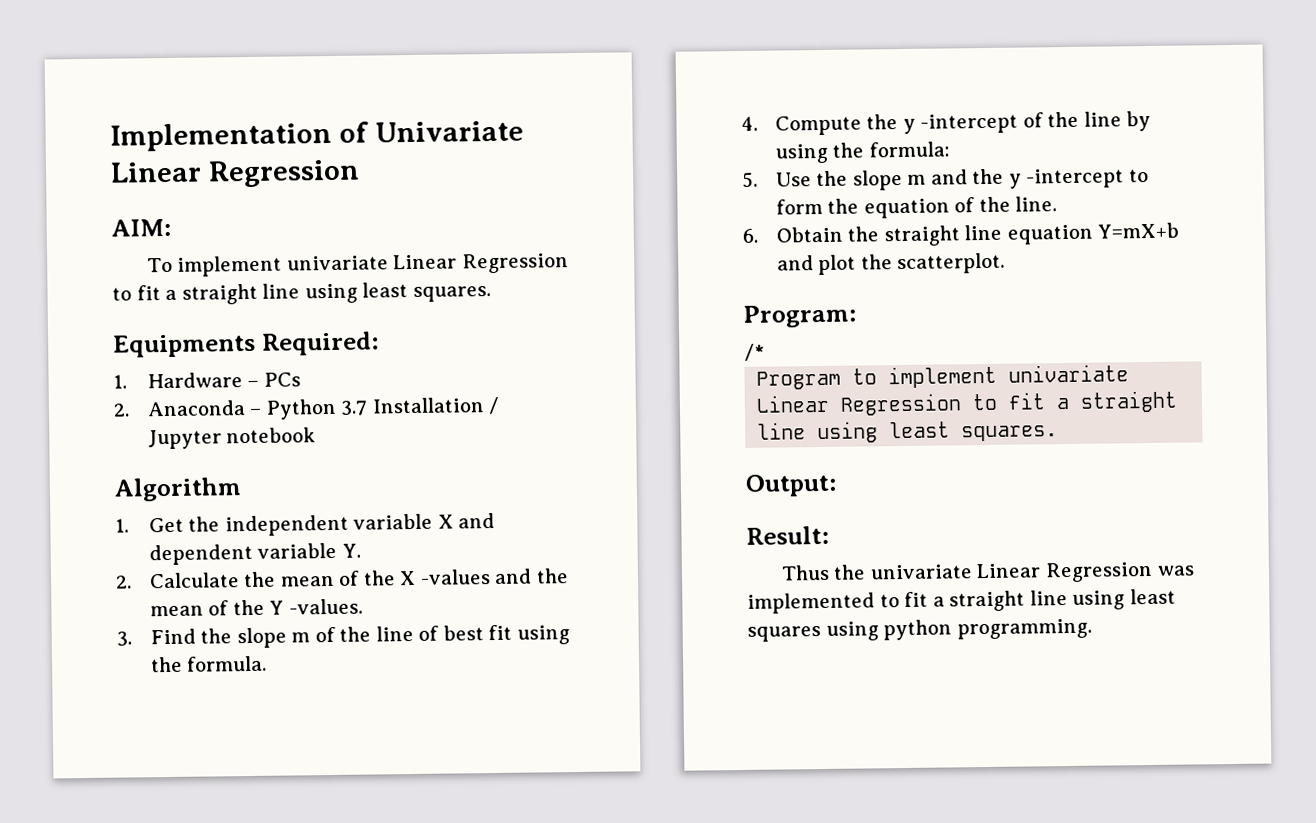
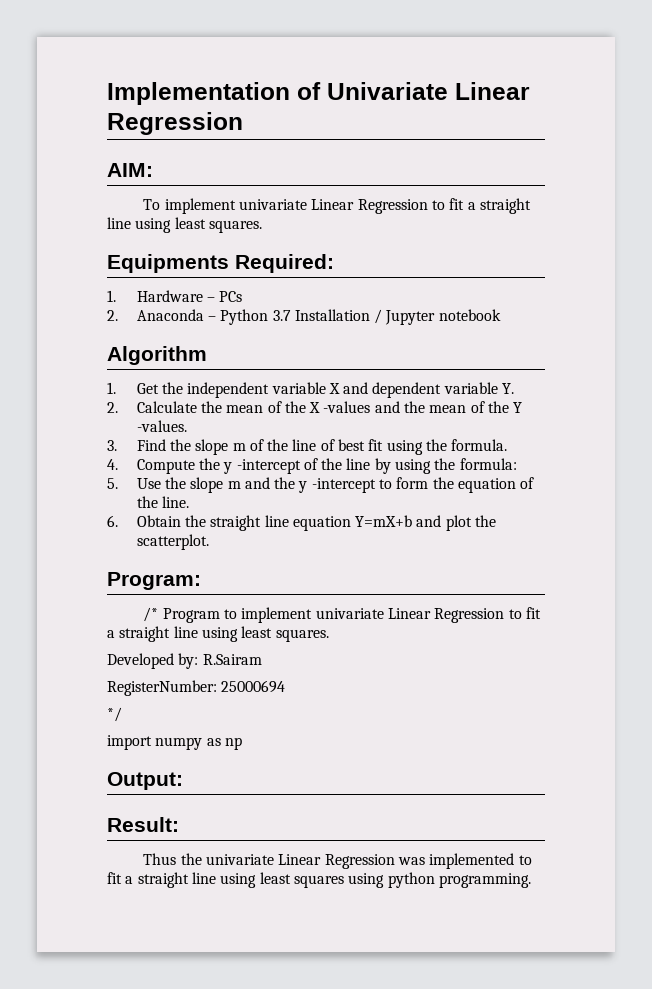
(765, 352) // -> (159, 614) none
(1059, 433) none -> [107,653,262,669] [107,680,286,696] [107,707,122,722] [107,735,242,750] // Developed by: R.Sairam // RegisterNumber: 25000694 // */ // import numpy as np

